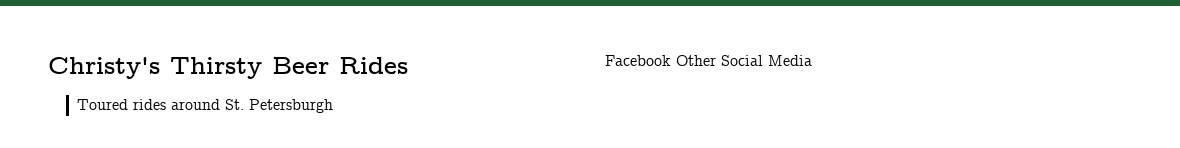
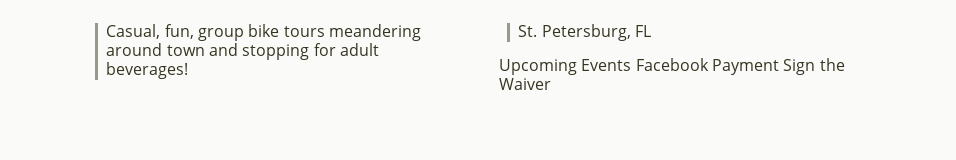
[48,57,408,79] [77,99,334,113] [605,55,812,66] Christy's Thirsty Beer Rides // Toured rides around St. Petersburgh // Facebook Other Social Media -> [106,24,422,41] [106,43,380,60] [106,62,189,79] [518,24,652,41] [499,58,845,75] [499,78,551,90] Casual, fun, group bike tours meandering around town and stopping for adult beverages! // St. Petersburg, FL // Upcoming Events Facebook Payment Sign the Waiver

